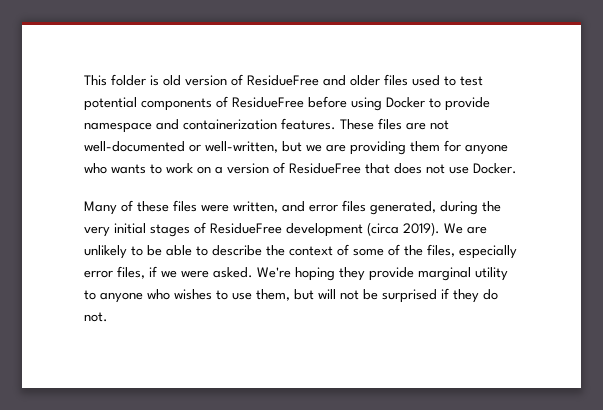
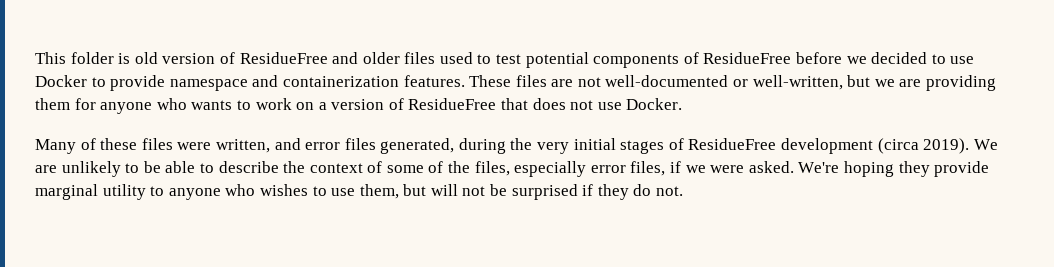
[351,97,382,111] using -> [846,52,975,64] we decided to use

